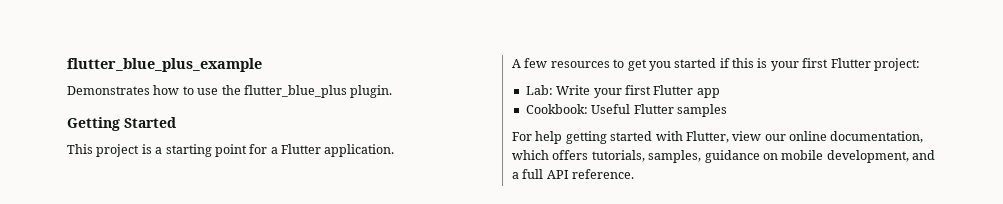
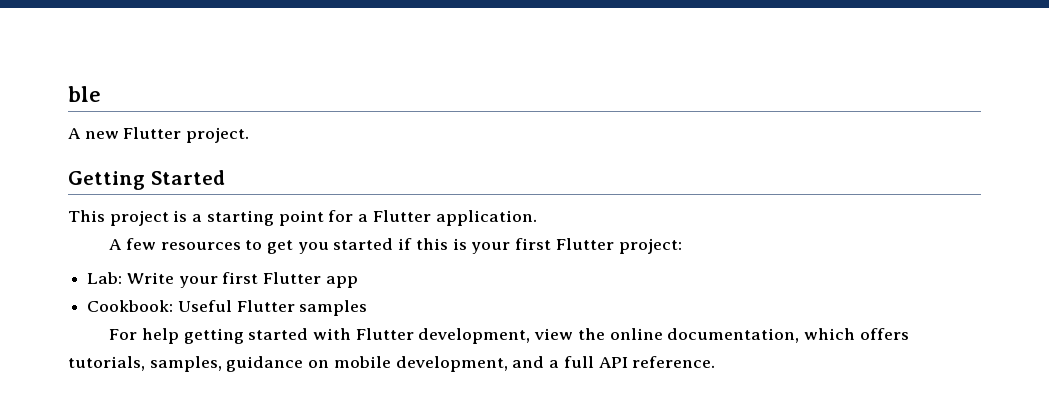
[67,58,262,72] [67,85,393,98] flutter_blue_plus_example // Demonstrates how to use the flutter_blue_plus plugin. -> [68,86,101,102] [68,127,250,143] ble // A new Flutter project.
[685,131,786,143] Flutter, view our -> [355,328,605,344] Flutter development, view the

